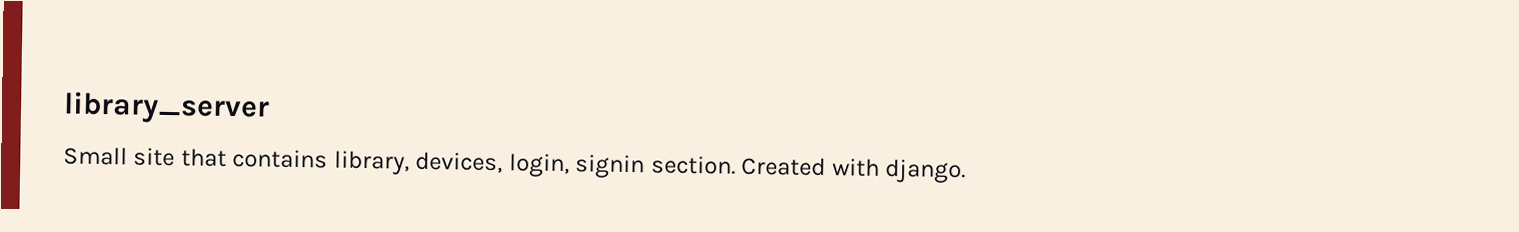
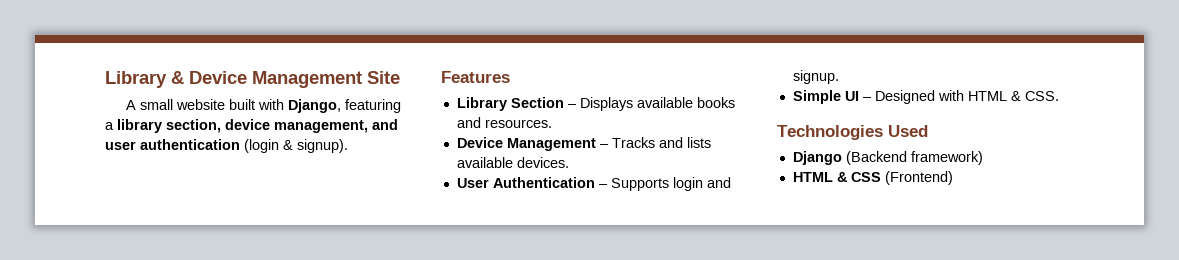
[63,91,270,125] [63,146,967,184] library_server // Small site that contains library, devices, login, signin section. Created with django. -> [105,71,400,88] [126,99,402,113] [105,119,398,133] [105,139,348,153] [441,71,510,83] [456,97,735,111] [456,117,552,128] [456,137,711,151] [456,157,569,168] [456,177,731,191] [792,70,839,84] [792,90,1059,104] [777,125,928,140] [792,151,983,165] [792,171,953,185] Library & Device Management Site // A small website built with Django, featuring a library section, device management, and user authentication (login & signup). // Features // Library Section – Displays available books and resources. // Device Management – Tracks and lists available devices. // User Authentication – Supports login and signup. // Simple UI – Designed with HTML & CSS. // Technologies Used // Django (Backend framework) // HTML & CSS (Frontend)

